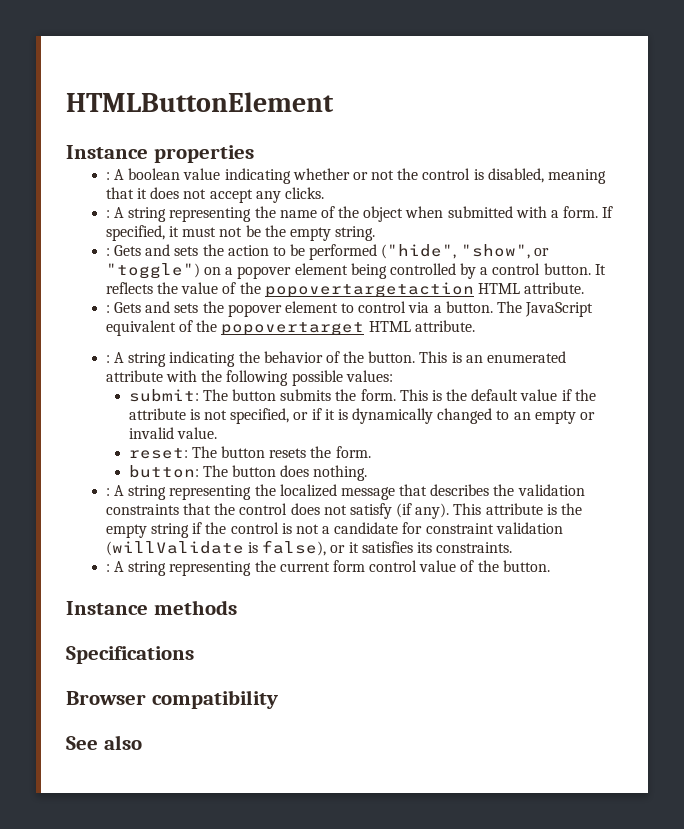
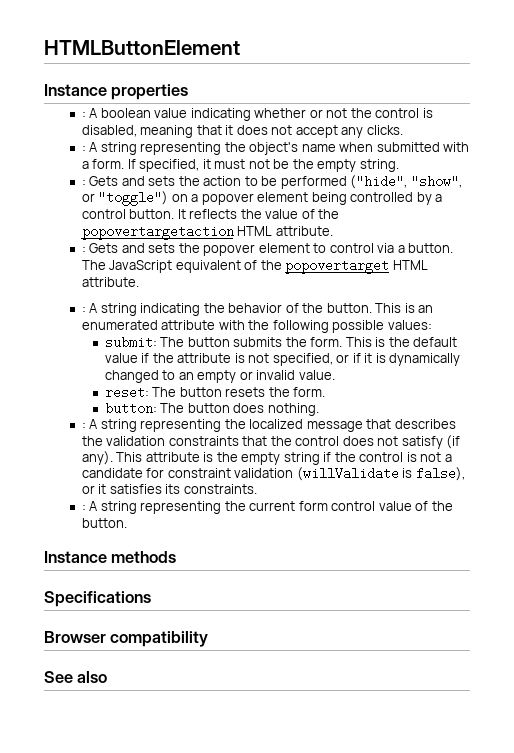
[279,206,404,222] name of the object -> [249,142,336,155] object's name

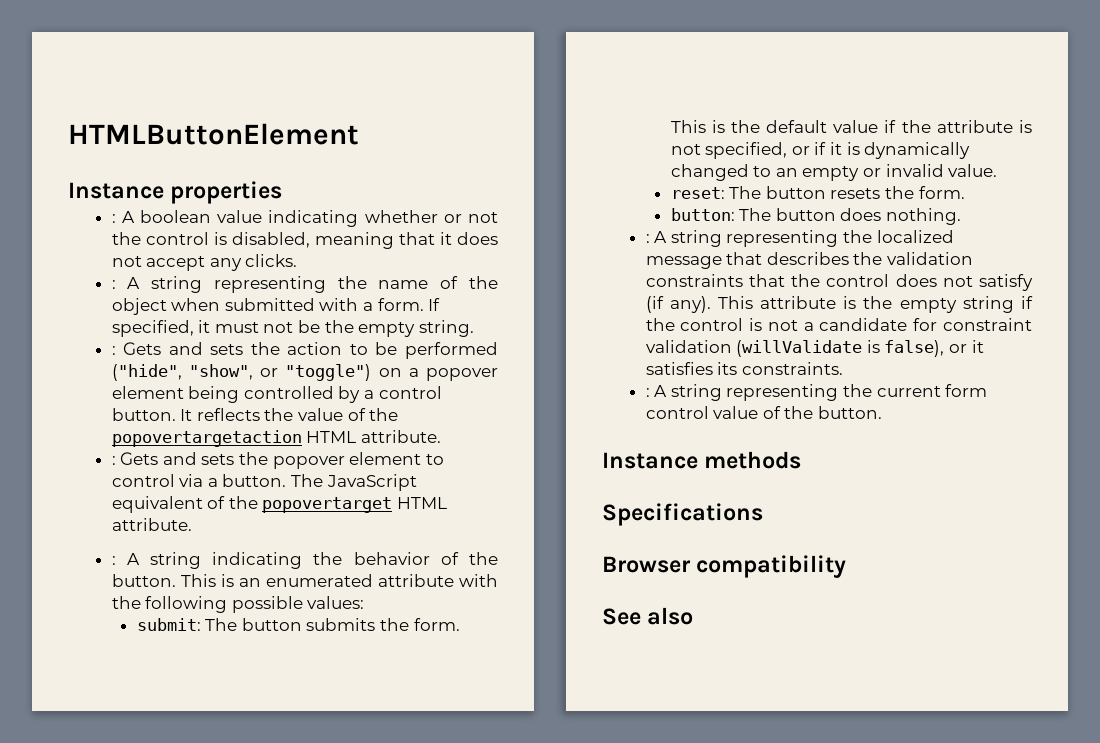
[249,142,336,155] object's name -> [378,276,499,289] [111,298,167,315] name of the object

